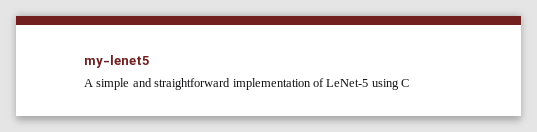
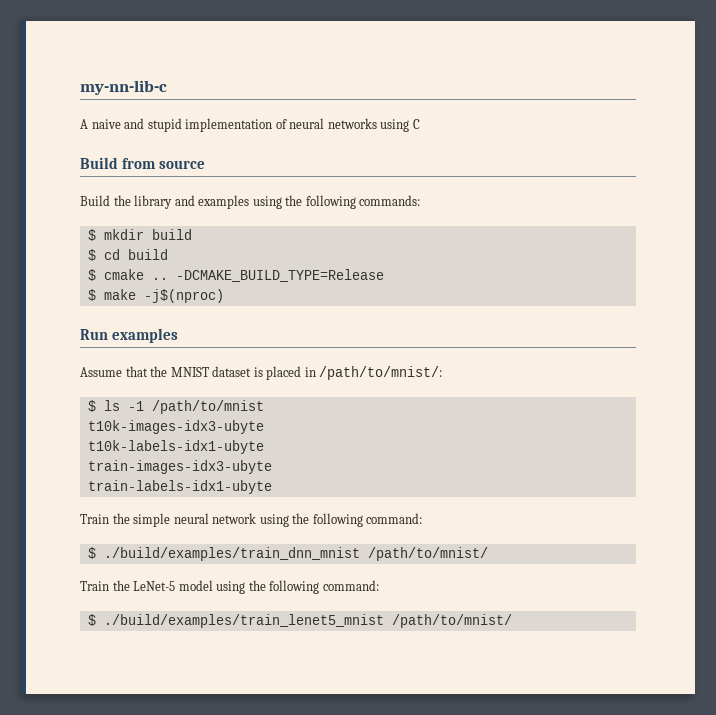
[84,55,149,68] my-lenet5 -> [80,80,167,95] my-nn-lib-c
[96,78,409,90] simple and straightforward implementation of LeNet-5 using C -> [91,118,420,132] [80,157,206,169] [80,195,421,209] [87,229,192,241] [87,249,168,261] [87,269,384,282] [87,289,224,303] [80,328,179,343] [80,366,443,380] [87,400,264,414] [87,420,264,434] [87,440,264,454] [87,460,272,474] [87,480,272,494] [80,513,423,527] [87,547,488,561] [80,580,379,594] [87,614,512,628] naive and stupid implementation of neural networks using C // Build from source // Build the library and examples using the following commands: // $ mkdir build // $ cd build // $ cmake .. -DCMAKE_BUILD_TYPE=Release // $ make -j$(nproc) // Run examples // Assume that the MNIST dataset is placed in /path/to/mnist/: // $ ls -1 /path/to/mnist // t10k-images-idx3-ubyte // t10k-labels-idx1-ubyte // train-images-idx3-ubyte // train-labels-idx1-ubyte // Train the simple neural network using the following command: // $ ./build/examples/train_dnn_mnist /path/to/mnist/ // Train the LeNet-5 model using the following command: // $ ./build/examples/train_lenet5_mnist /path/to/mnist/

